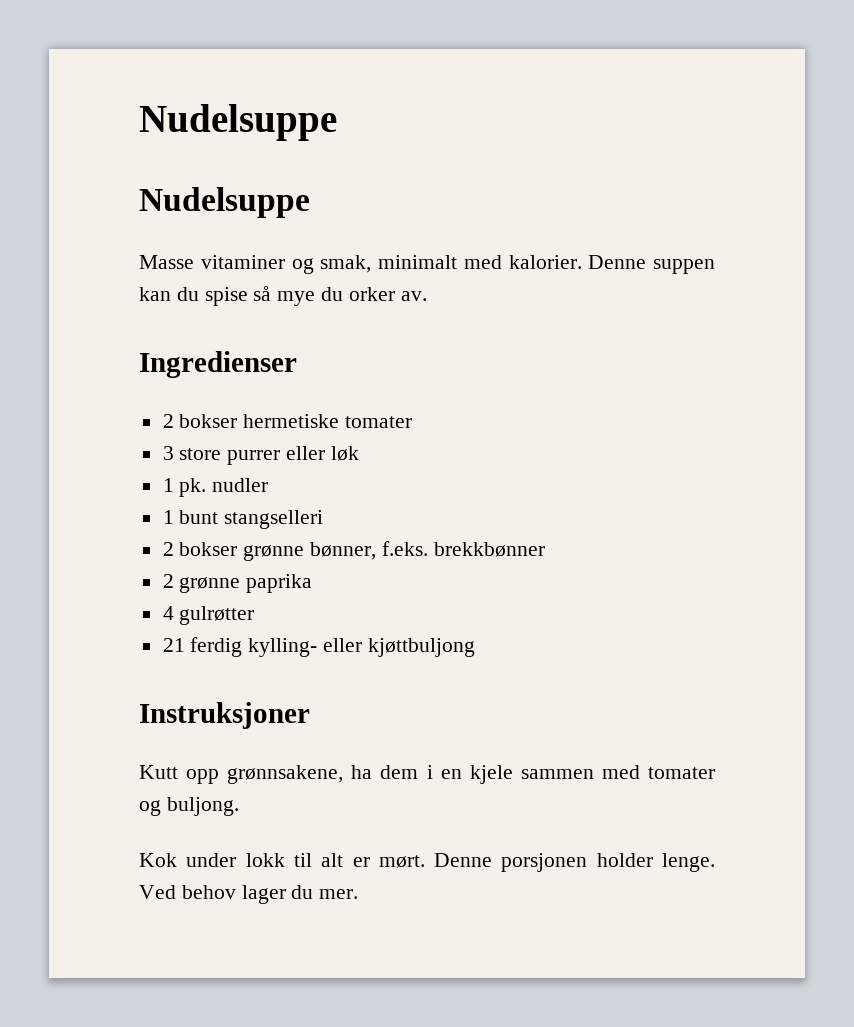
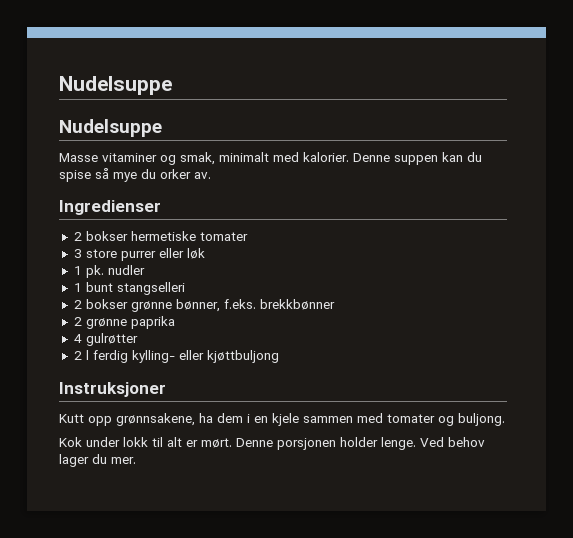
[162,638,185,652] 21 -> [73,350,89,360] 2 l

